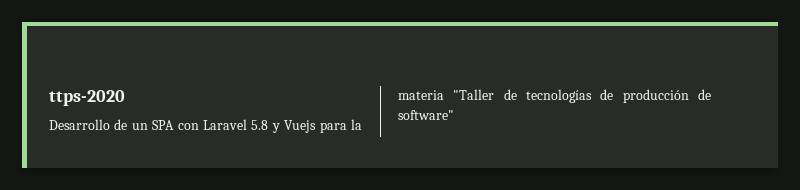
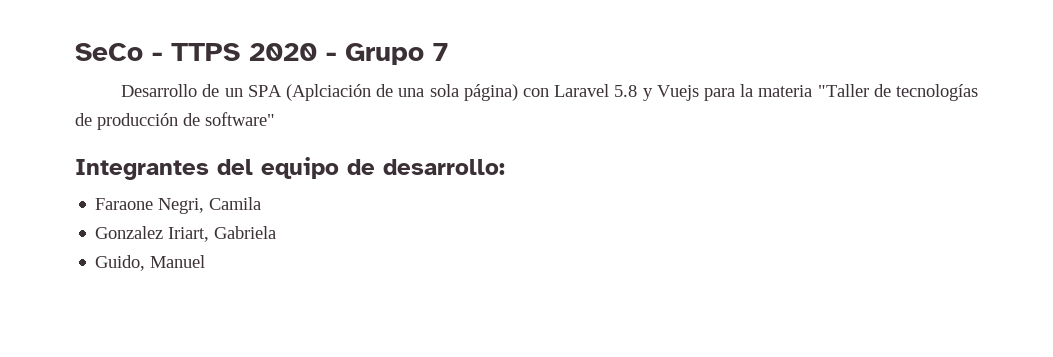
[49,90,125,106] ttps-2020 -> [75,43,448,65] SeCo - TTPS 2020 - Grupo 7
(175, 125) none -> [285,84,518,101] (Aplciación de una sola página)
(454, 115) none -> [75,157,505,180] [95,197,262,214] [95,226,277,242] [95,255,206,271] // Integrantes del equipo de desarrollo: // Faraone Negri, Camila // Gonzalez Iriart, Gabriela // Guido, Manuel

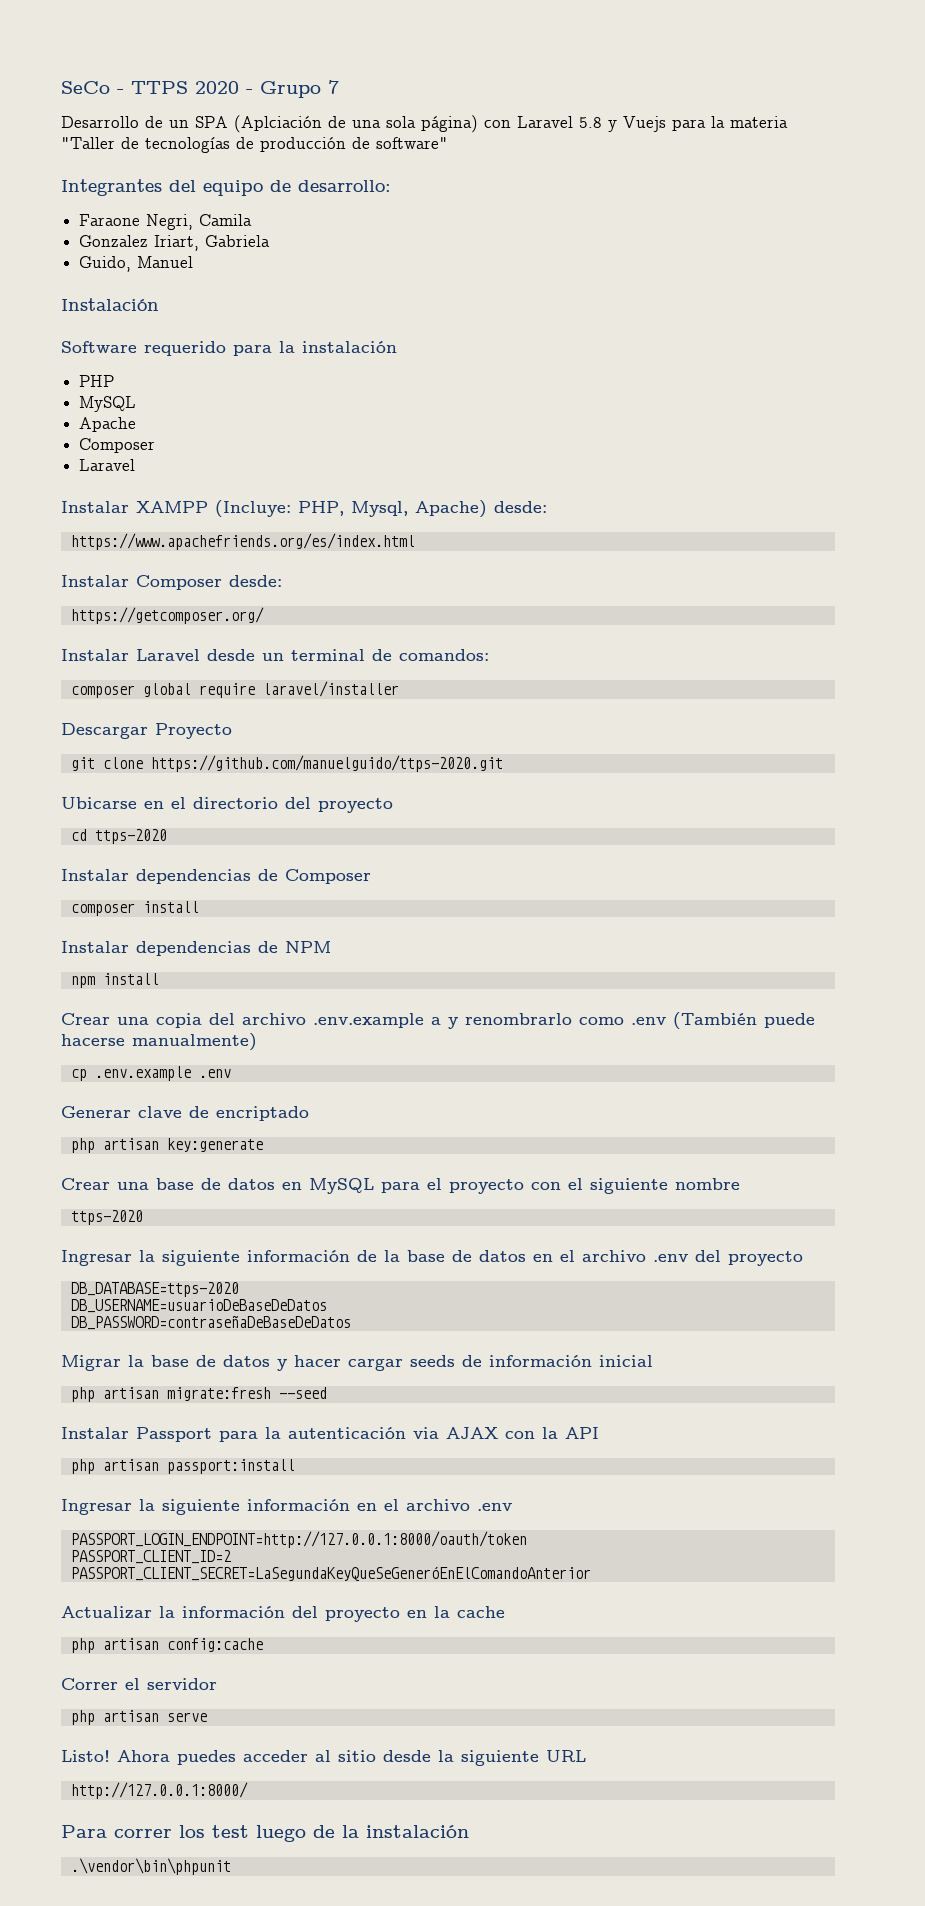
(206, 261) none -> [61,298,159,311] [61,341,397,356] [79,375,115,387] [79,396,137,412] [79,417,137,432] [79,438,156,453] [79,459,136,471] [61,500,547,518] [70,533,415,550] [61,575,282,590] [70,607,264,624] [61,649,489,661] [70,681,399,698] [61,723,232,739] [70,755,503,772] [61,797,393,813] [70,829,167,844] [61,869,371,884] [70,901,199,916] [61,941,331,956] [70,973,159,988] [61,1012,815,1029] [61,1033,257,1051] [70,1066,231,1081] [61,1106,309,1121] [70,1138,263,1153] [61,1178,740,1194] [70,1210,143,1225] [61,1250,803,1266] [70,1282,239,1297] [70,1299,327,1313] [70,1315,351,1330] [61,1355,653,1371] [70,1387,327,1402] [61,1427,599,1442] [70,1459,295,1474] [61,1499,512,1515] [70,1531,527,1548] [70,1550,231,1564] [70,1566,591,1581] [61,1606,505,1622] [70,1638,263,1653] [61,1678,217,1690] [70,1710,207,1725] [61,1750,586,1766] [70,1782,248,1799] [61,1825,469,1842] [70,1858,231,1875] // Instalación // Software requerido para la instalación // PHP // MySQL // Apache // Composer // Laravel // Instalar XAMPP (Incluye: PHP, Mysql, Apache) desde: // https://www.apachefriends.org/es/index.html // Instalar Composer desde: // https://getcomposer.org/ // Instalar Laravel desde un terminal de comandos: // composer global require laravel/installer // Descargar Proyecto // git clone https://github.com/manuelguido/ttps-2020.git // Ubicarse en el directorio del proyecto // cd ttps-2020 // Instalar dependencias de Composer // composer install // Instalar dependencias de NPM // npm install // Crear una copia del archivo .env.example a y renombrarlo como .env (También puede hacerse manualmente) // cp .env.example .env // Generar clave de encriptado // php artisan key:generate // Crear una base de datos en MySQL para el proyecto con el siguiente nombre // ttps-2020 // Ingresar la siguiente información de la base de datos en el archivo .env del proyecto // DB_DATABASE=ttps-2020 // DB_USERNAME=usuarioDeBaseDeDatos // DB_PASSWORD=contraseñaDeBaseDeDatos // Migrar la base de datos y hacer cargar seeds de información inicial // php artisan migrate:fresh --seed // Instalar Passport para la autenticación via AJAX con la API // php artisan passport:install // Ingresar la siguiente información en el archivo .env // PASSPORT_LOGIN_ENDPOINT=http://127.0.0.1:8000/oauth/token // PASSPORT_CLIENT_ID=2 // PASSPORT_CLIENT_SECRET=LaSegundaKeyQueSeGeneróEnElComandoAnterior // Actualizar la información del proyecto en la cache // php artisan config:cache // Correr el servidor // php artisan serve // Listo! Ahora puedes acceder al sitio desde la siguiente URL // http://127.0.0.1:8000/ // Para correr los test luego de la instalación // .\vendor\bin\phpunit

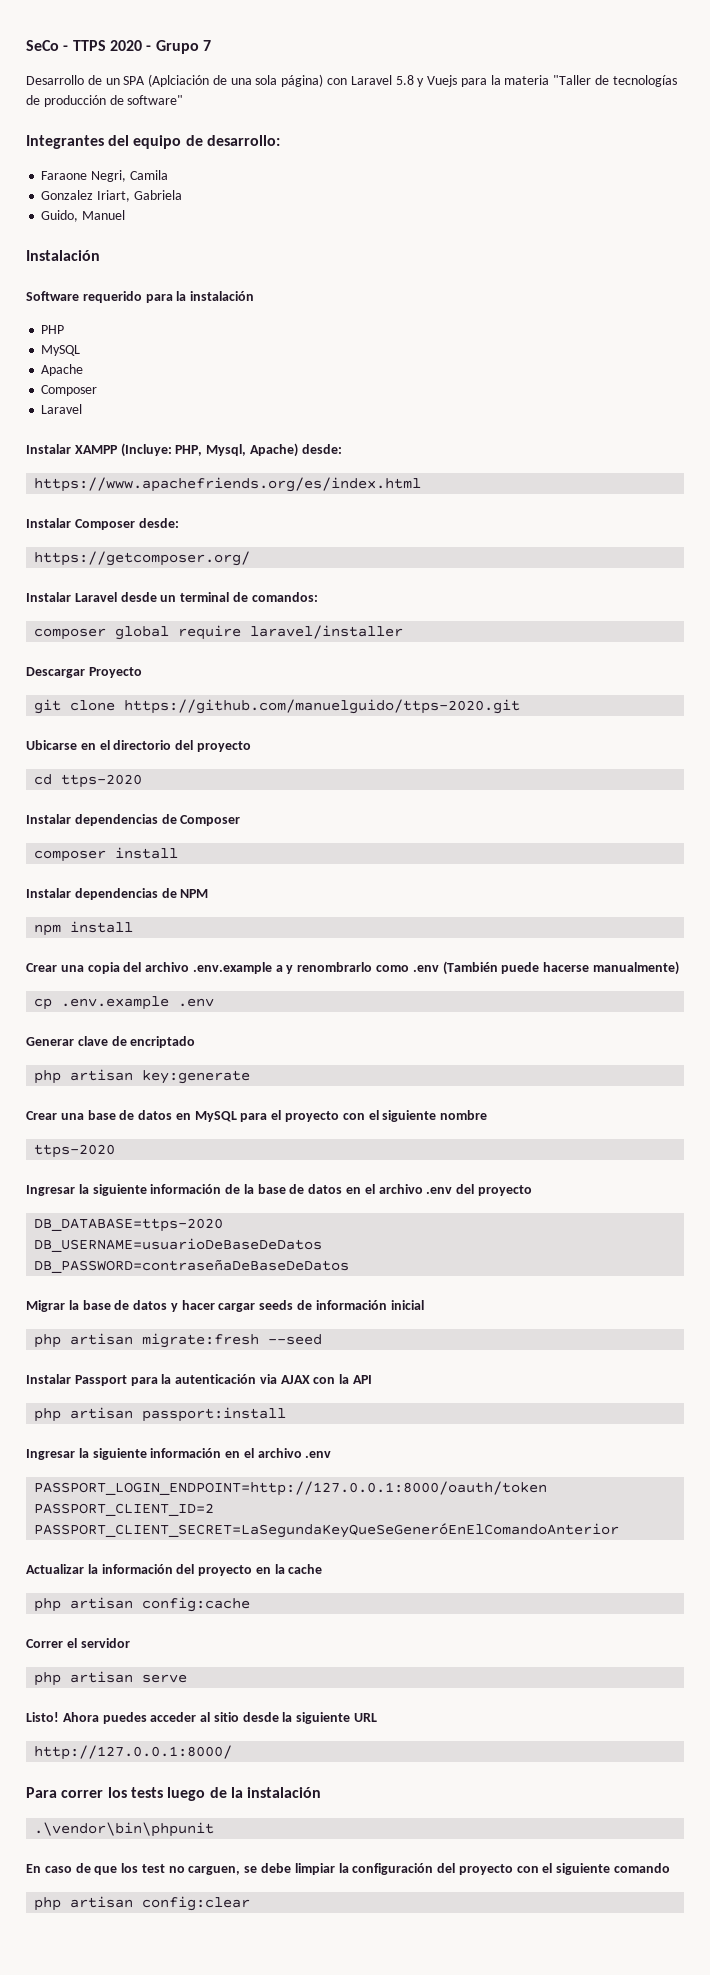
[212,1825,249,1838] test -> [130,1787,163,1798] tests
(231, 1866) none -> [26,1863,671,1875] [34,1896,251,1911] // En caso de que los test no carguen, se debe limpiar la configuración del proyecto con el siguiente comando // php artisan config:clear

